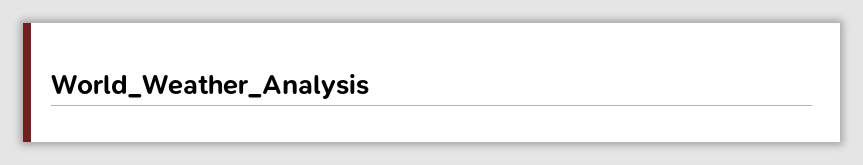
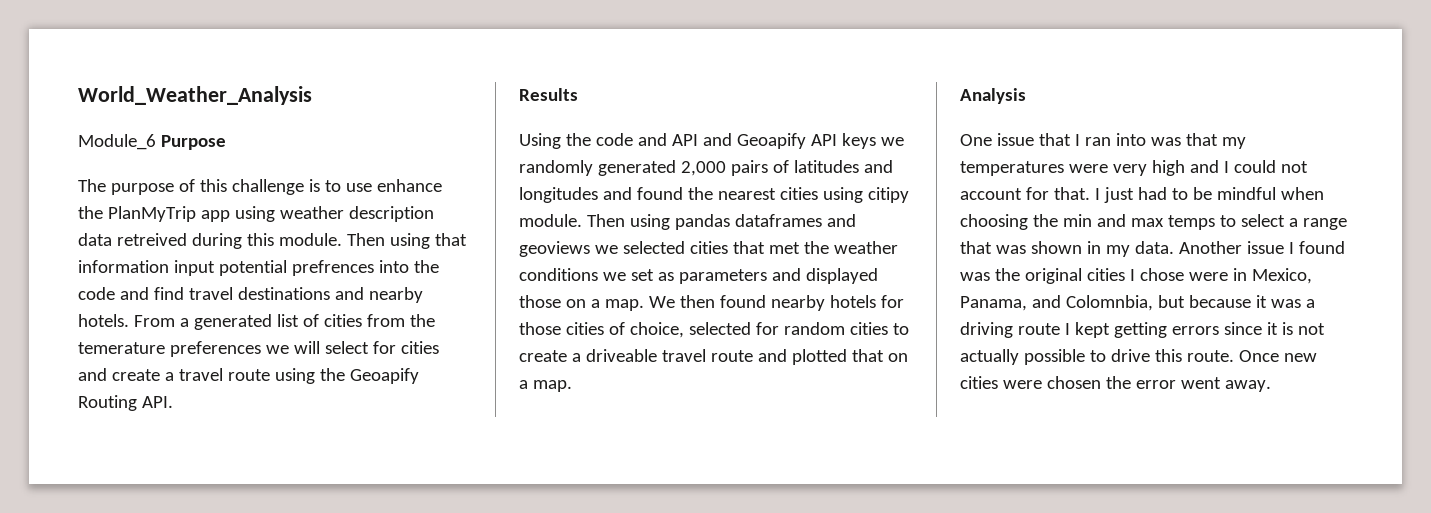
(369, 86) none -> [78,134,226,150] [78,179,442,195] [78,206,434,222] [78,233,467,249] [78,260,439,276] [78,287,423,303] [78,314,435,330] [78,341,439,357] [78,368,419,384] [78,395,173,411] [519,88,578,101] [519,133,904,149] [519,160,893,176] [519,187,909,203] [519,214,856,230] [519,241,898,257] [519,268,878,284] [519,295,904,311] [519,322,909,338] [519,349,908,365] [519,380,572,392] [960,88,1026,104] [960,133,1246,149] [960,160,1308,176] [960,187,1324,203] [960,214,1347,230] [960,241,1345,257] [960,268,1312,284] [960,295,1315,311] [960,322,1325,338] [960,349,1317,365] [960,376,1271,392] // Module_6 Purpose // The purpose of this challenge is to use enhance the PlanMyTrip app using weather description data retreived during this module. Then using that information input potential prefrences into the code and find travel destinations and nearby hotels. From a generated list of cities from the temerature preferences we will select for cities and create a travel route using the Geoapify Routing API. // Results // Using the code and API and Geoapify API keys we randomly generated 2,000 pairs of latitudes and longitudes and found the nearest cities using citipy module. Then using pandas dataframes and geoviews we selected cities that met the weather conditions we set as parameters and displayed those on a map. We then found nearby hotels for those cities of choice, selected for random cities to create a driveable travel route and plotted that on a map. // Analysis // One issue that I ran into was that my temperatures were very high and I could not account for that. I just had to be mindful when choosing the min and max temps to select a range that was shown in my data. Another issue I found was the original cities I chose were in Mexico, Panama, and Colomnbia, but because it was a driving route I kept getting errors since it is not actually possible to drive this route. Once new cities were chosen the error went away.

